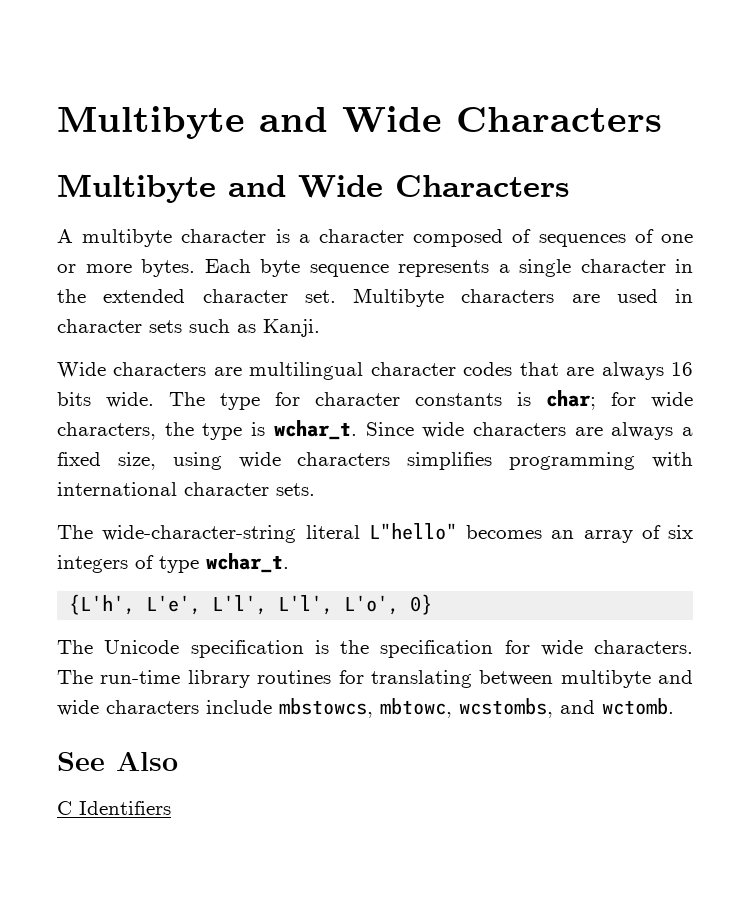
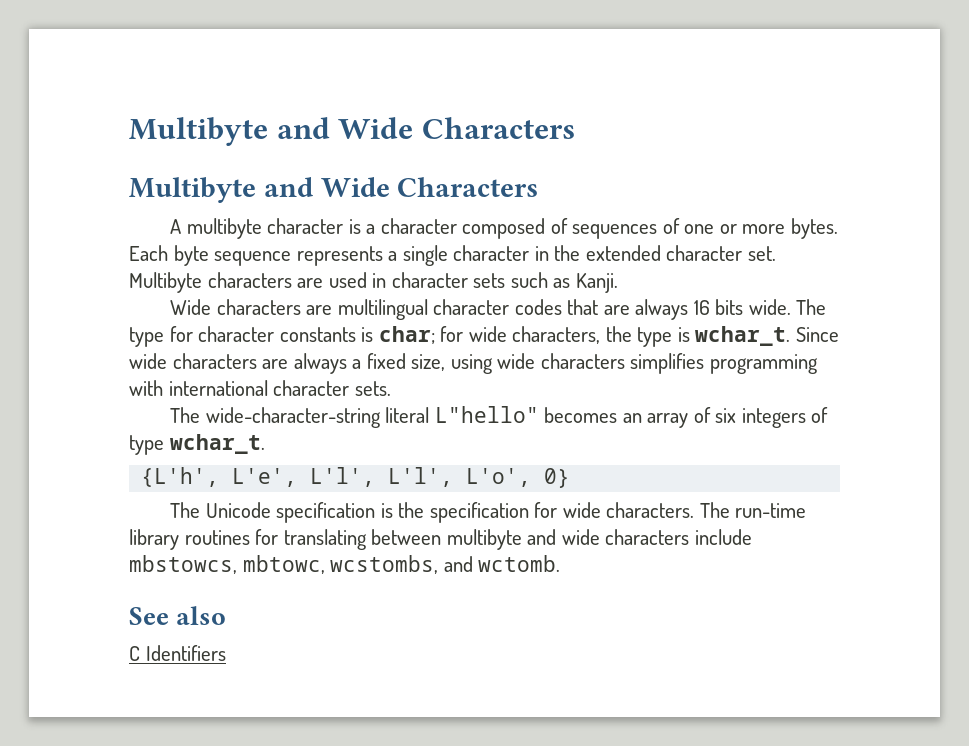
[116,752,178,771] Also -> [176,606,227,625] also

